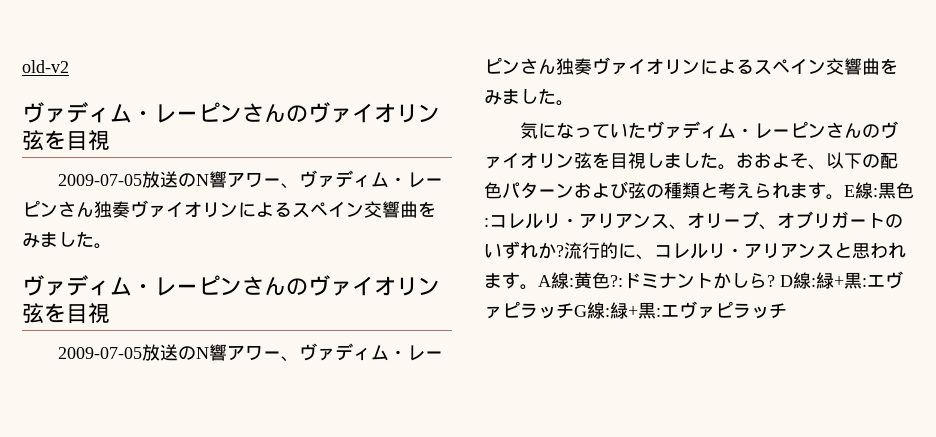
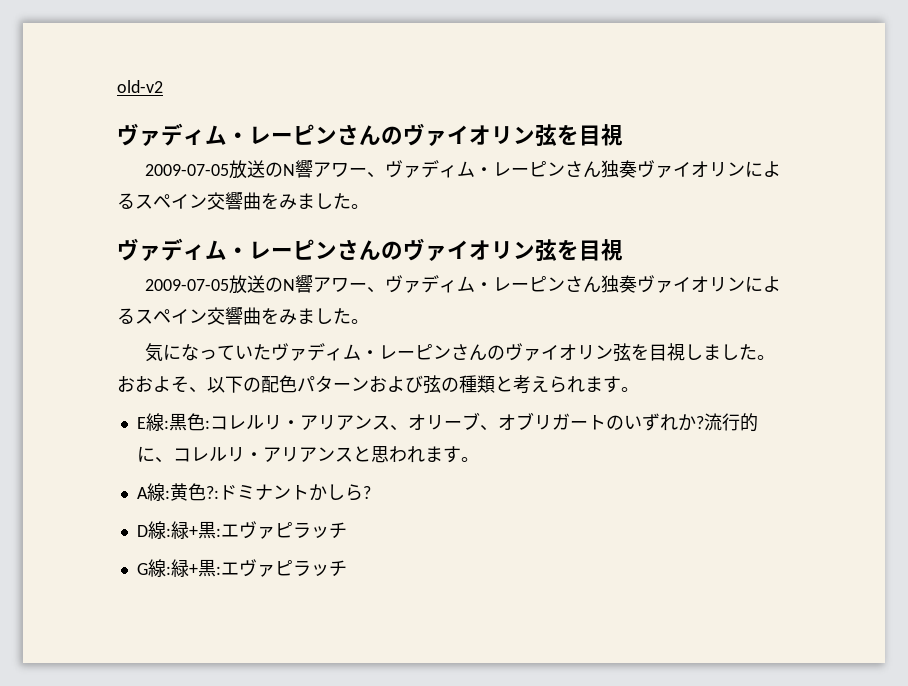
(844, 197) none -> (639, 389) //
(538, 287) none -> (479, 459) //
(775, 281) none -> (371, 492) //
(574, 311) none -> (347, 530) //

